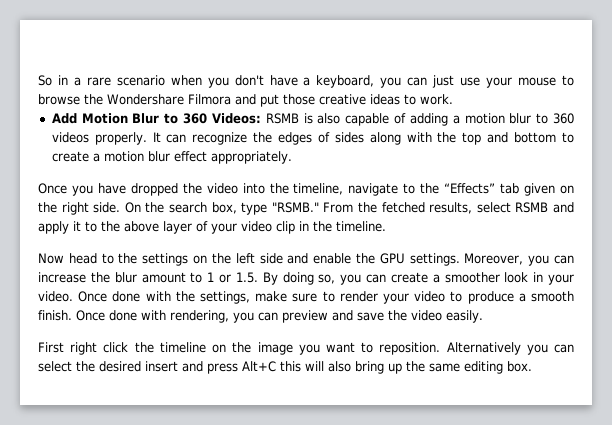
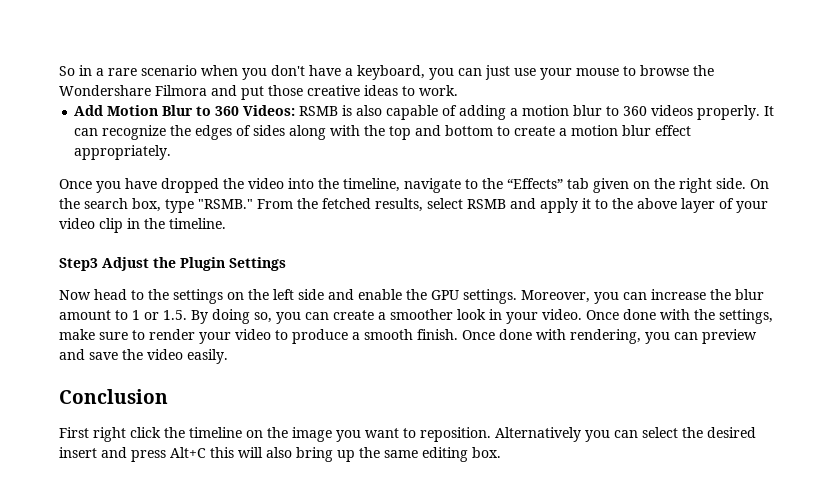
(386, 226) none -> [59,257,286,271] // Step3 Adjust the Plugin Settings
(483, 316) none -> [59,389,168,404] // Conclusion

